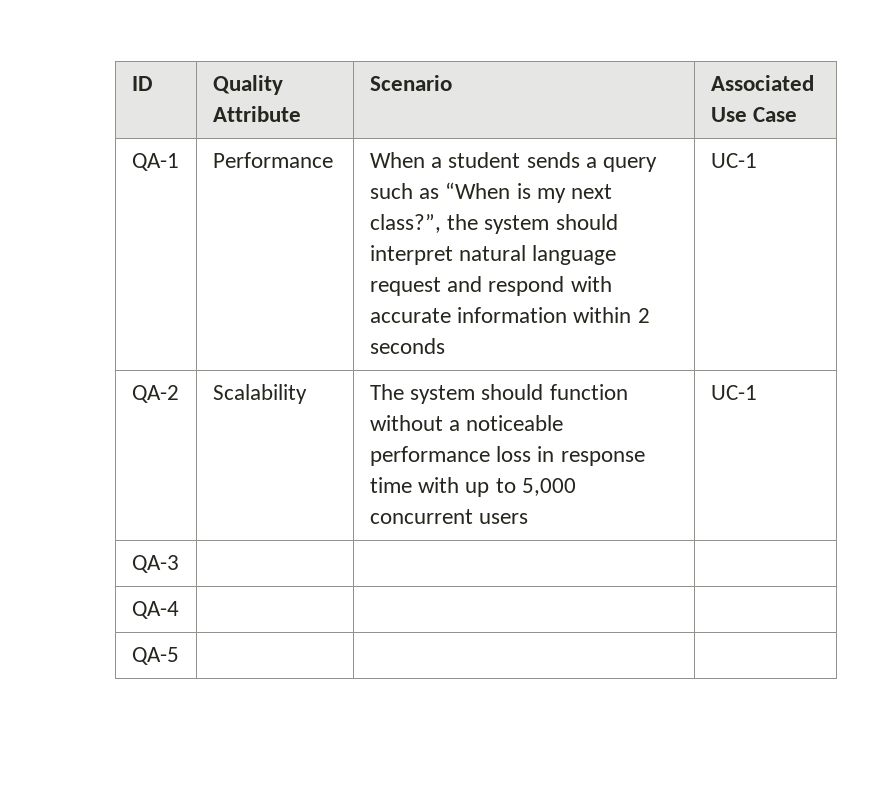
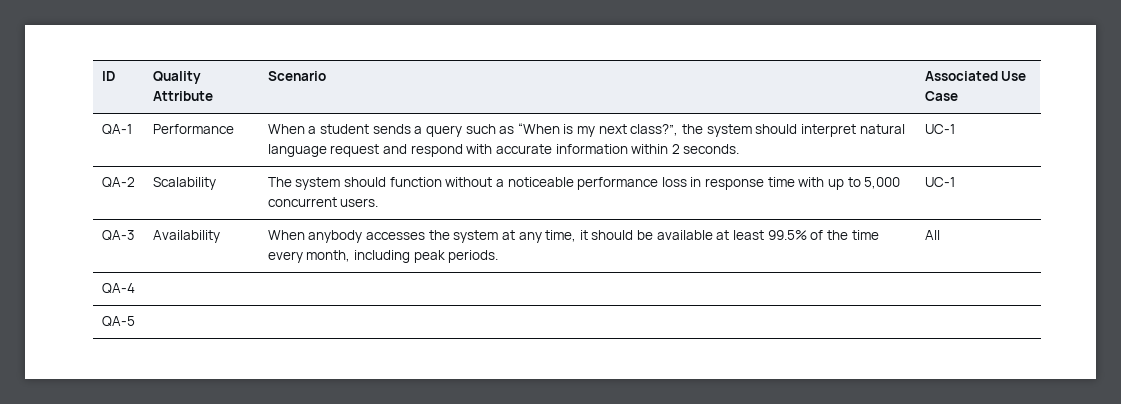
[369,338,445,354] seconds -> [683,144,740,154] seconds.
[479,513,529,524] users -> [340,198,379,207] users.
(179, 564) | | -> [152,230,220,243] [267,230,879,243] [267,250,499,263] [924,230,940,240] Availability | When anybody accesses the system at any time, it should be available at least 99.5% of the time every month, including peak periods. | All

